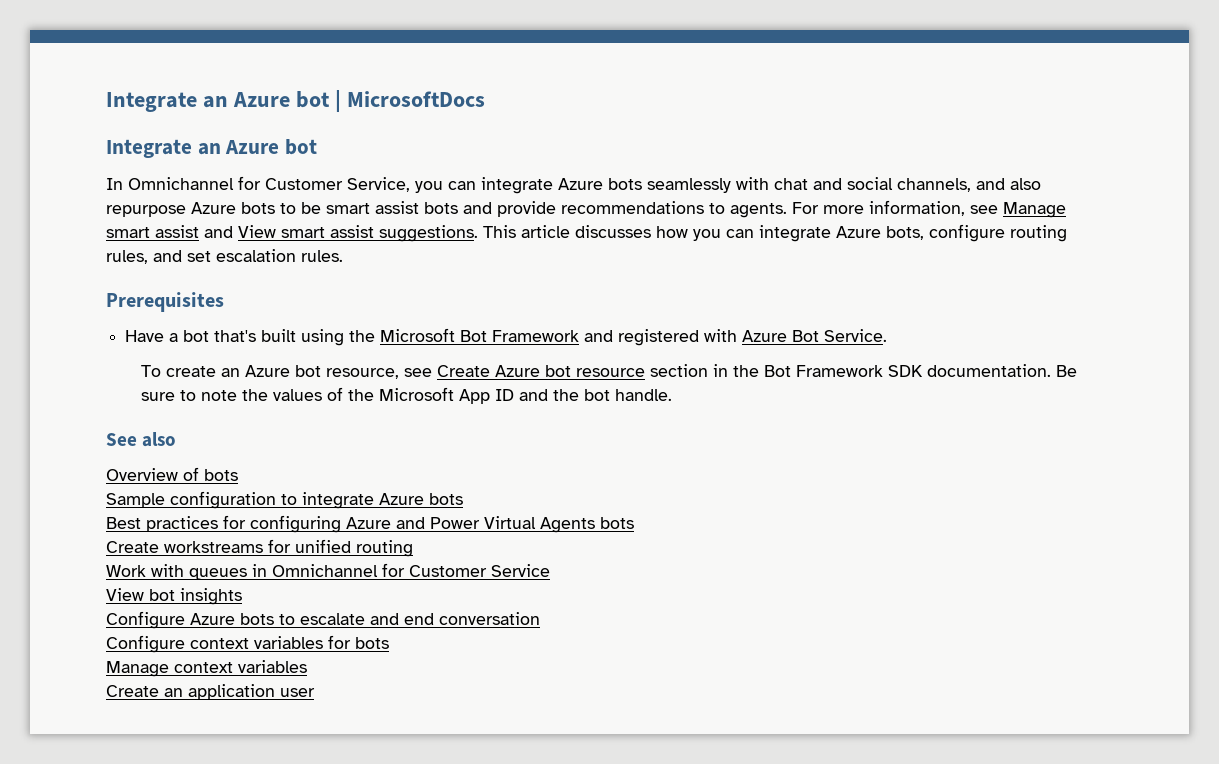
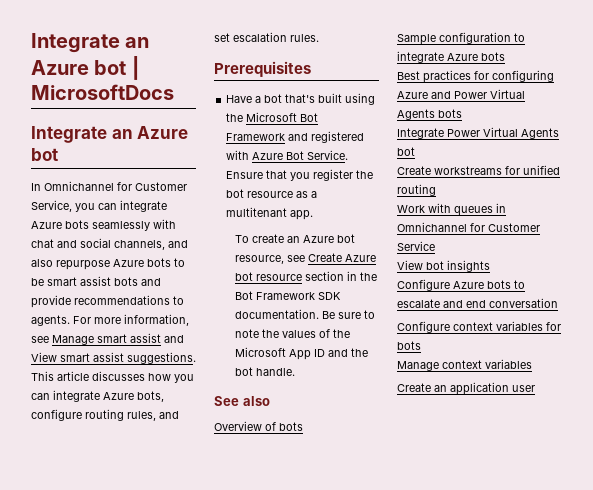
(888, 335) none -> [226,169,374,181] [226,189,318,198] [226,207,314,220] Ensure that you register the bot resource as a multitenant app.
(634, 523) none -> [397,127,559,139] [397,147,415,156] // Integrate Power Virtual Agents bot

